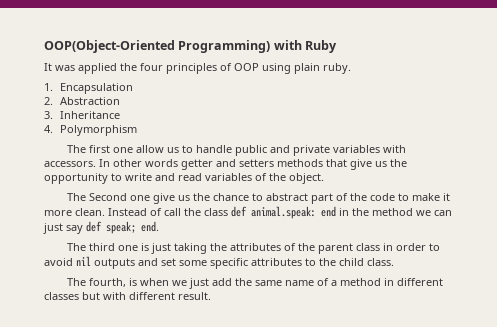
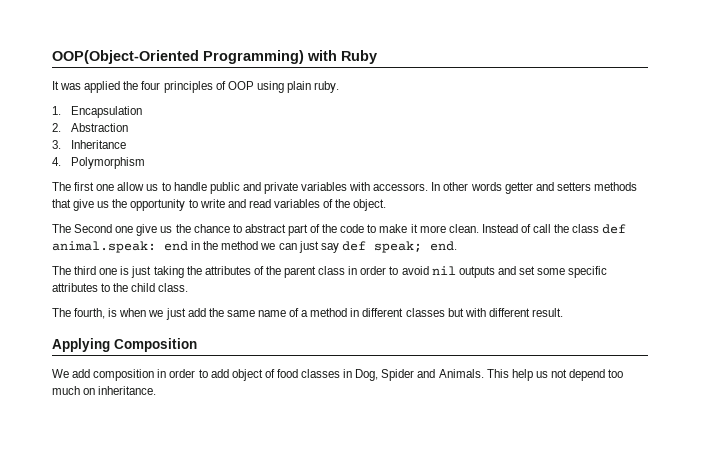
(211, 296) none -> [52,338,197,352] [52,369,624,381] [52,386,157,395] // Applying Composition // We add composition in order to add object of food classes in Dog, Spider and Animals. This help us not depend too much on inheritance.

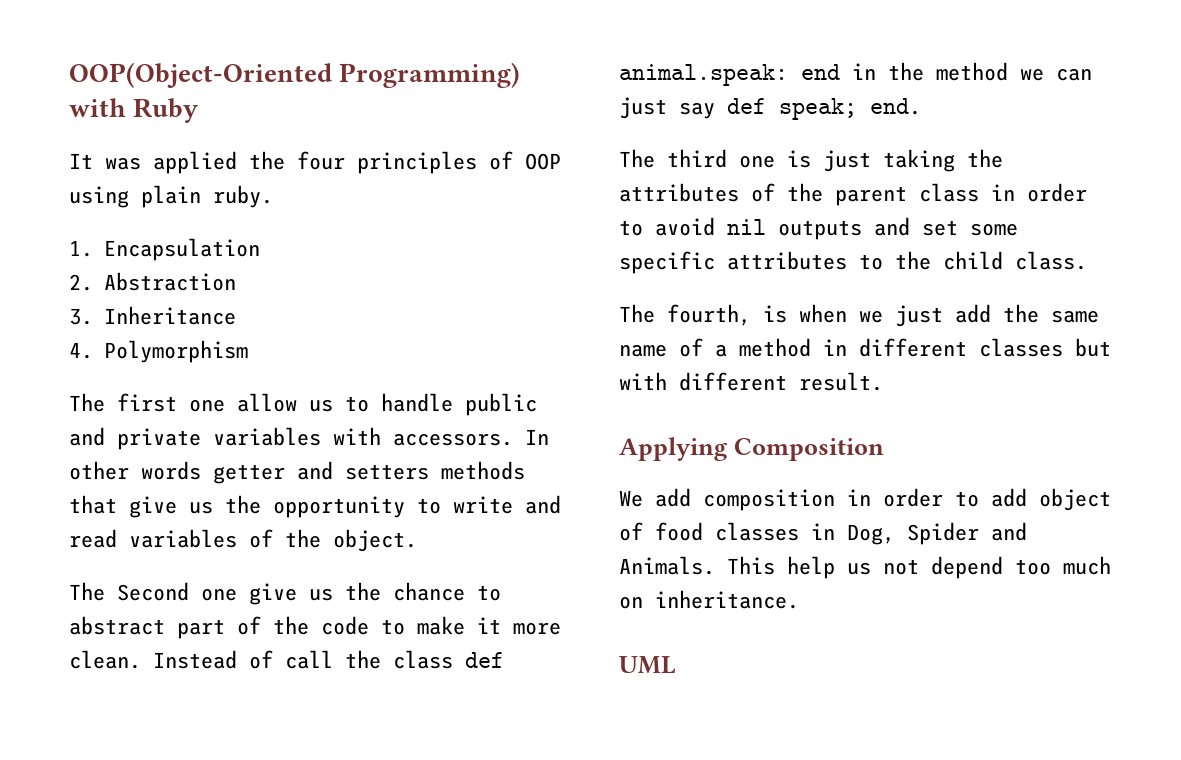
(157, 390) none -> [619,656,676,674] // UML

